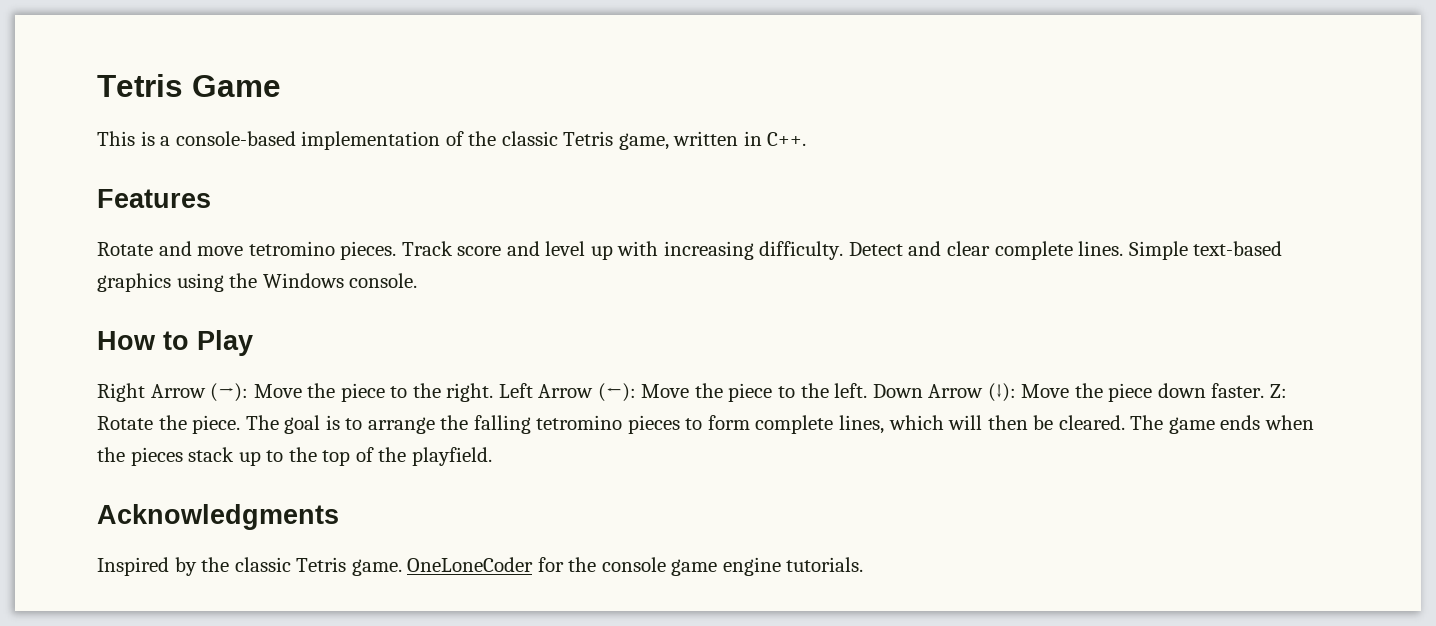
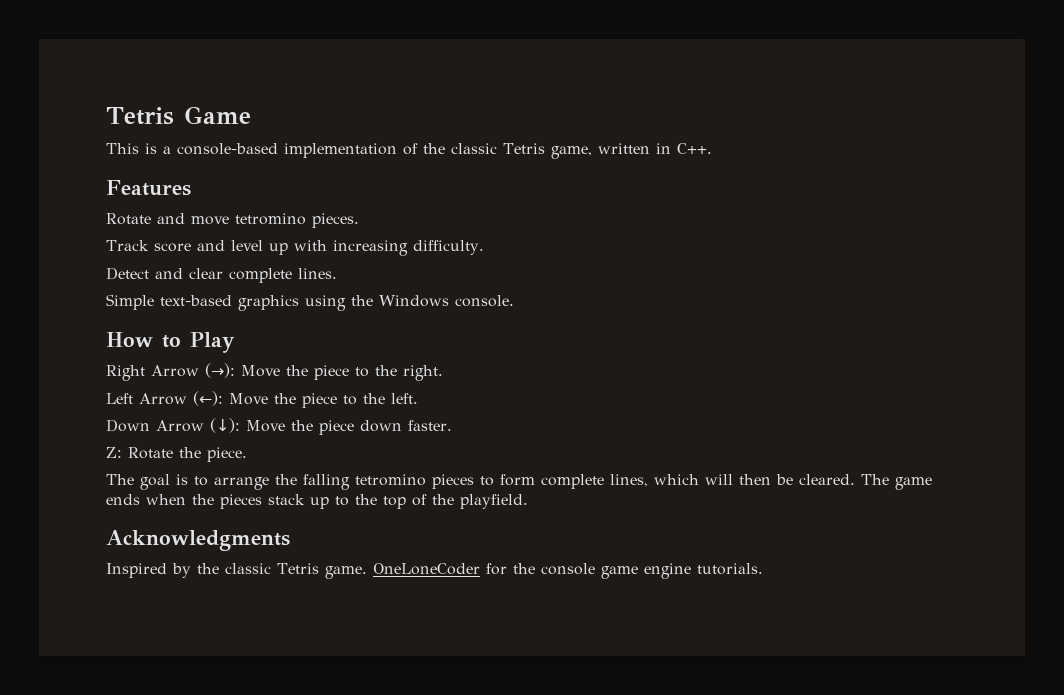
(397, 250) none -> (359, 220) //
(844, 250) none -> (484, 247) //
(1124, 248) none -> (337, 273) //
(494, 392) none -> (443, 373) //
(868, 390) none -> (418, 398) //
(1265, 390) none -> (452, 425) //
(241, 424) none -> (247, 454) //

